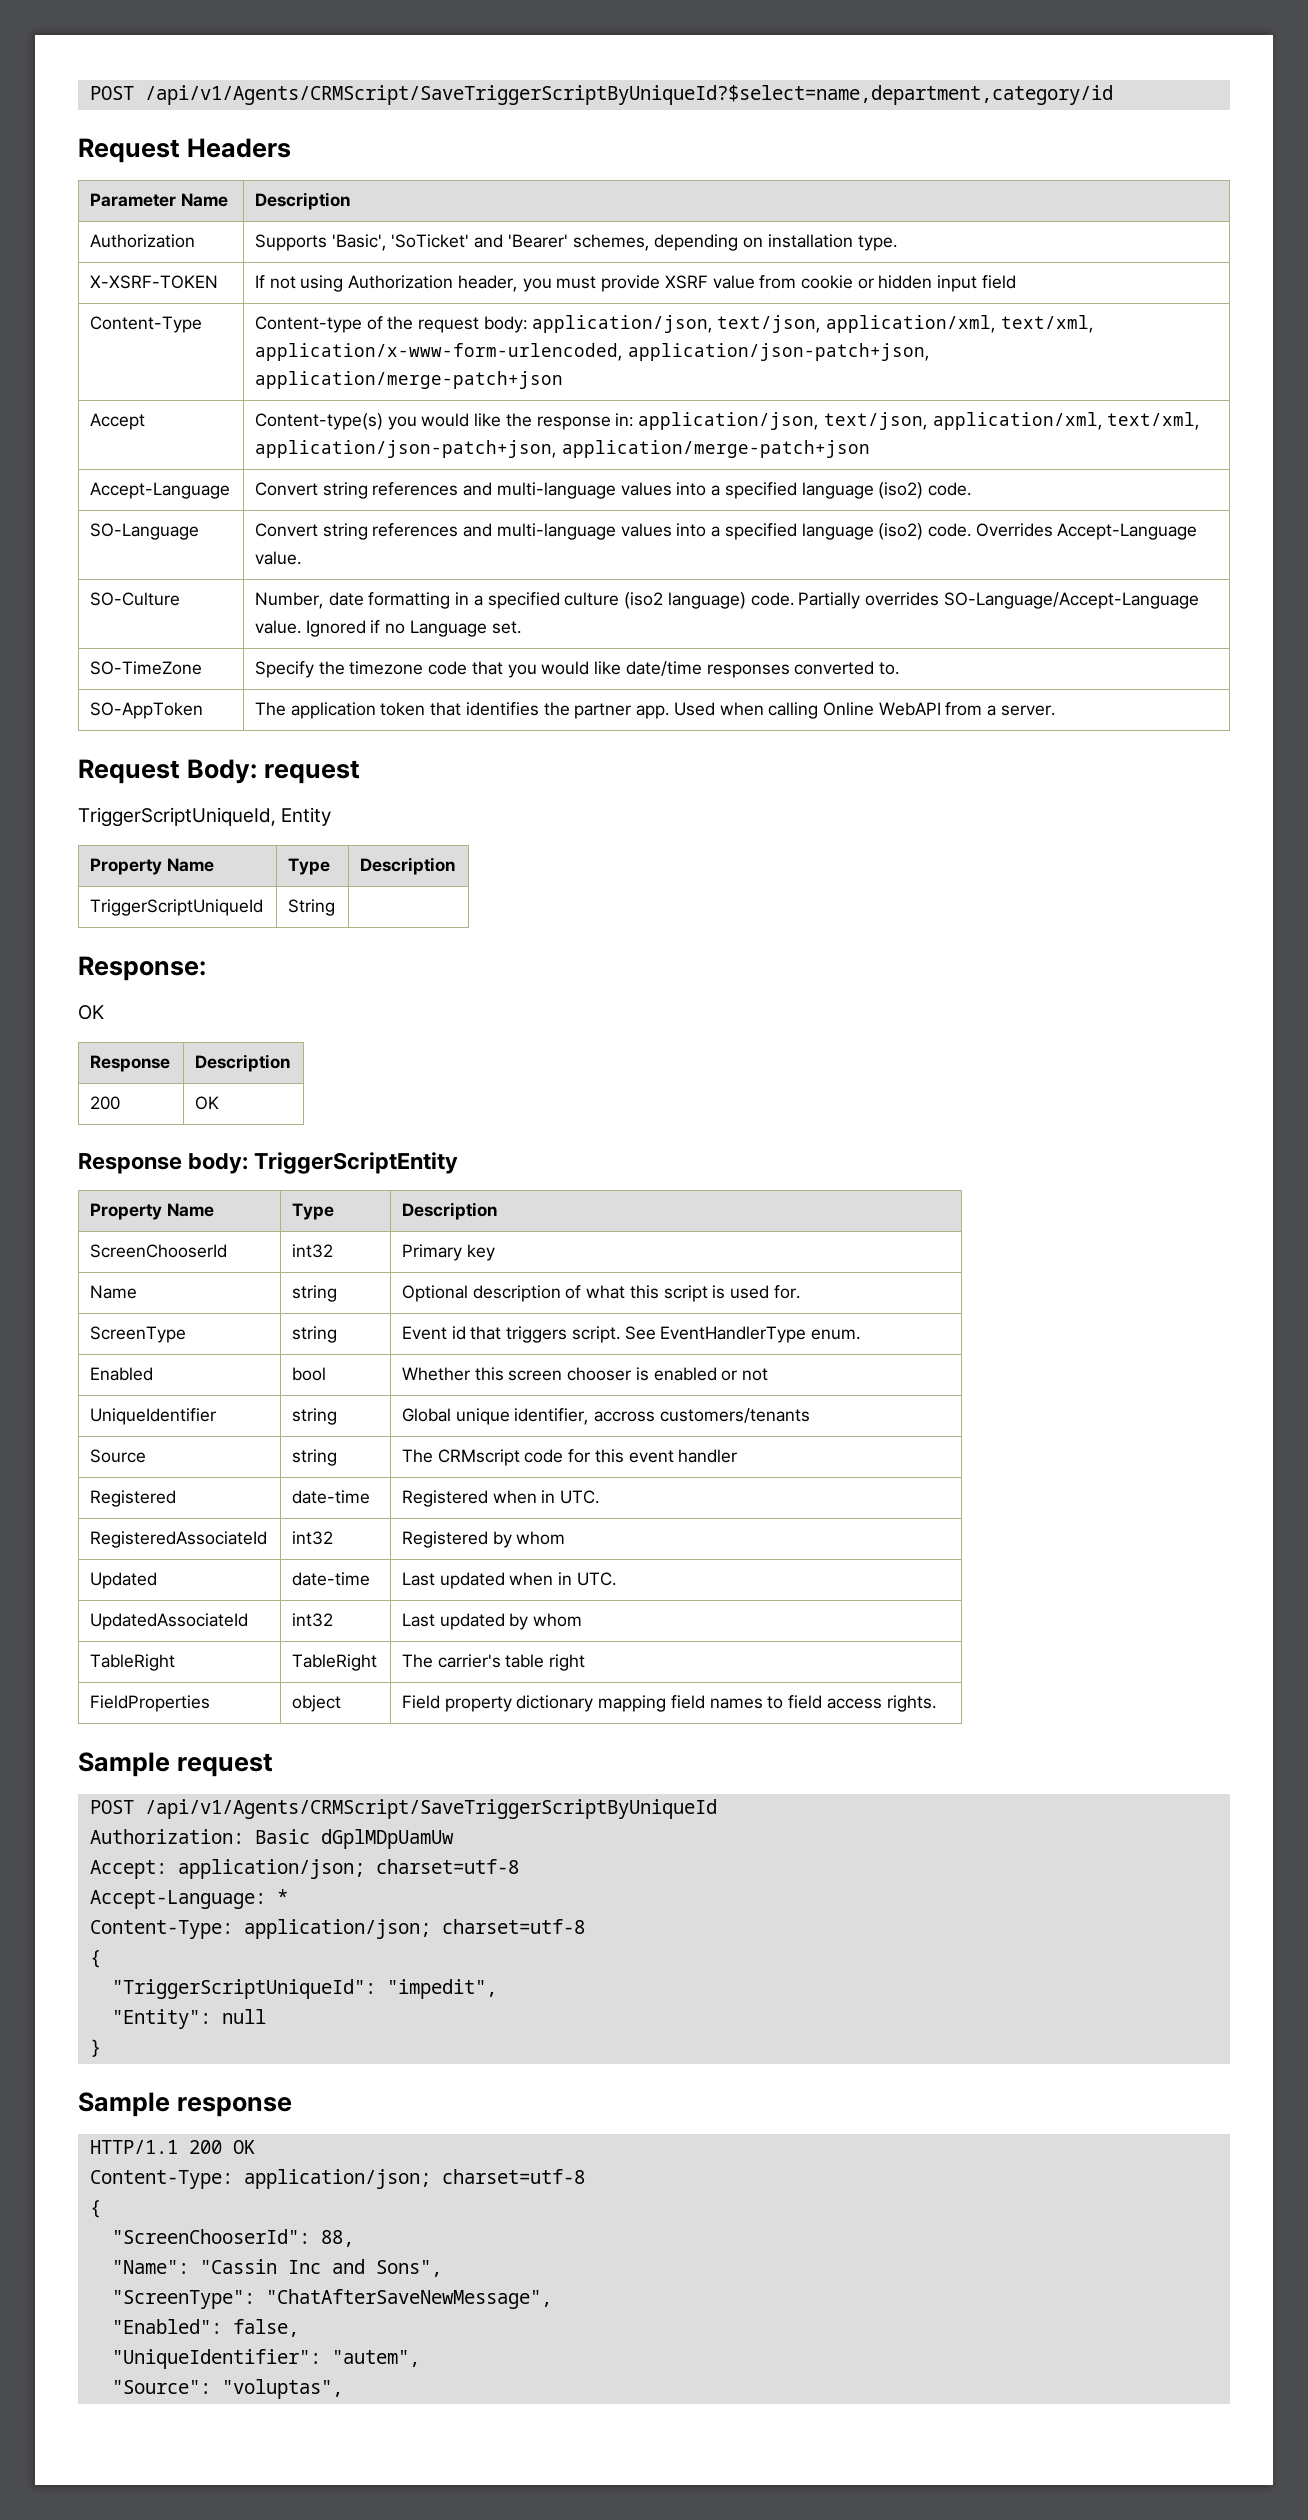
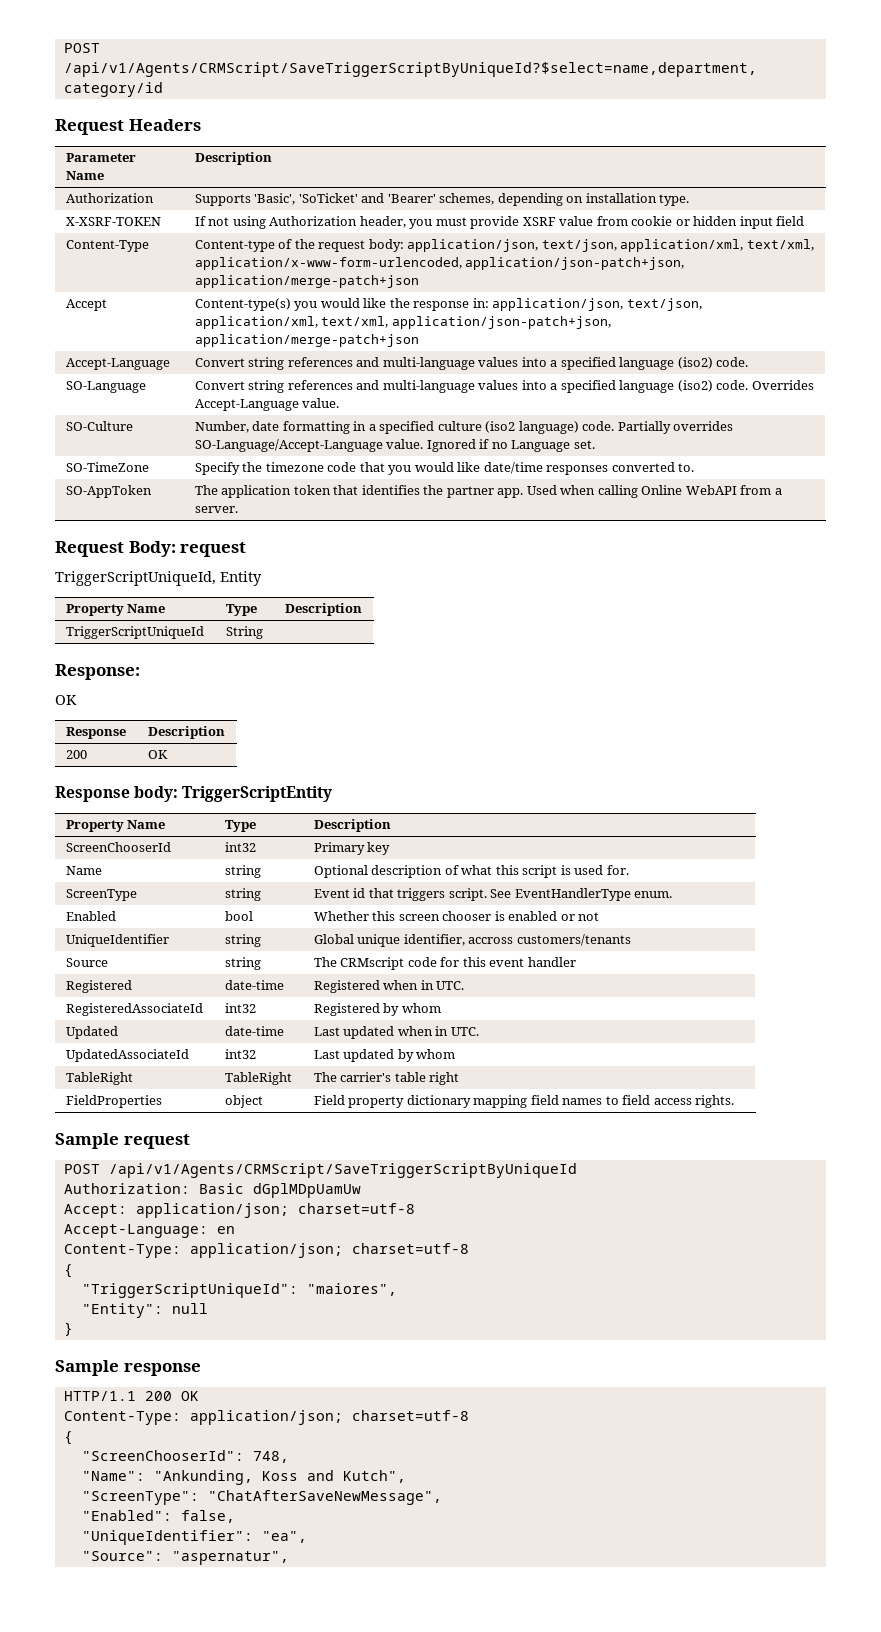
[276,1889,288,1904] * -> [216,1226,235,1234] en
[386,1979,497,1999] "impedit", -> [306,1283,397,1296] "maiores",
[320,2230,354,2247] 88, -> [252,1451,289,1463] 748,
[199,2259,442,2277] "Cassin Inc and Sons", -> [153,1470,406,1485] "Ankunding, Koss and Kutch",
[331,2350,420,2367] "autem", -> [261,1531,307,1543] "ea",
[221,2379,343,2399] "voluptas", -> [171,1551,289,1565] "aspernatur",

